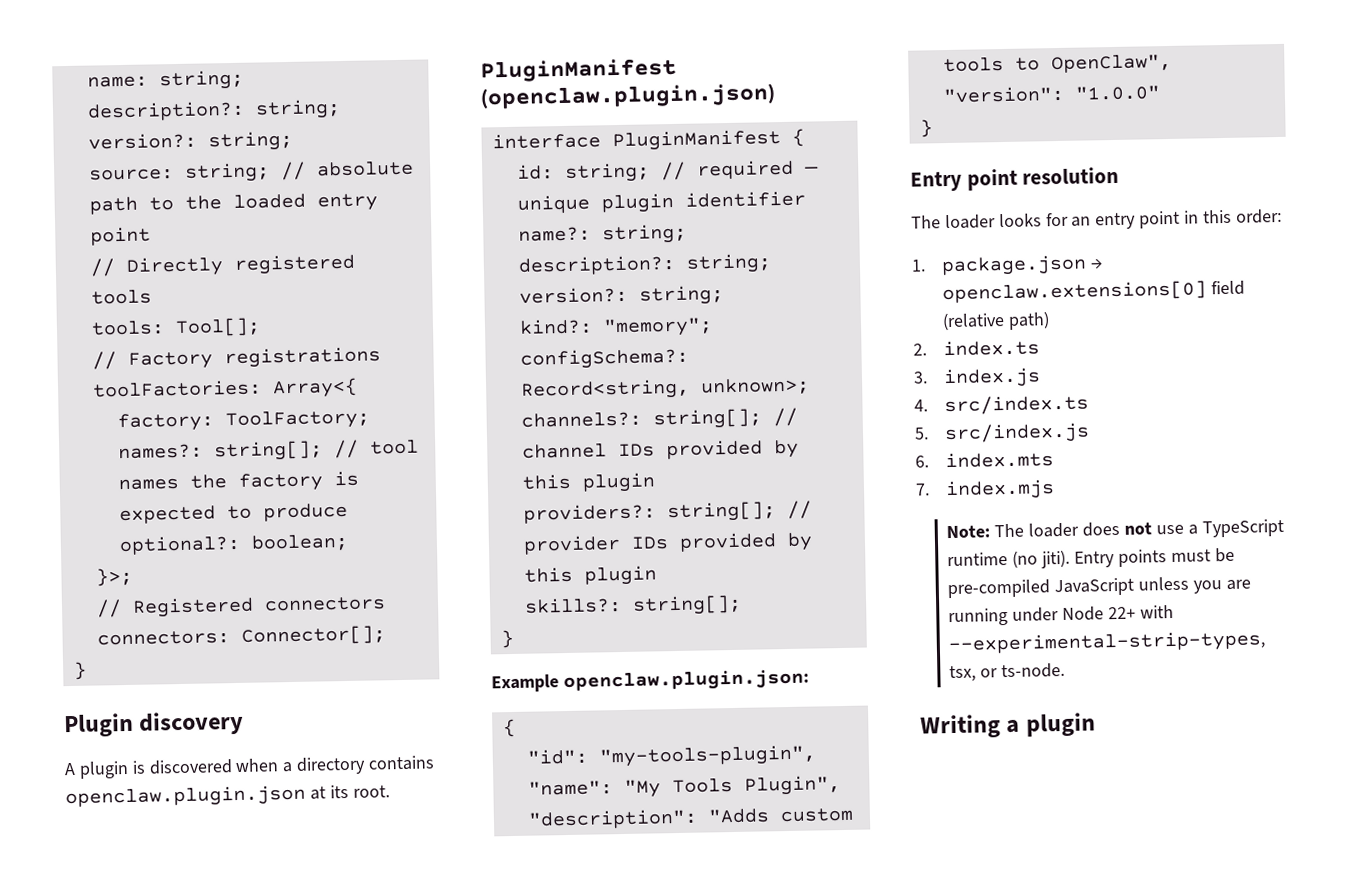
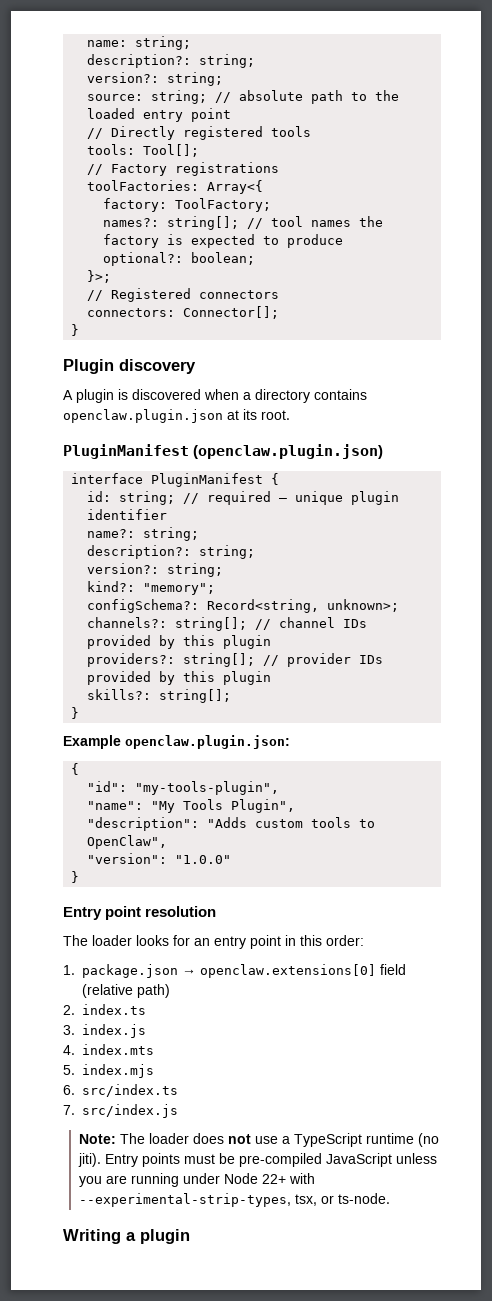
(928, 405) none -> [82,1044,154,1055] [63,1064,154,1078] [63,1085,75,1095] index.mts // 5. index.mjs // 6.
[914,427,929,440] 5. -> [63,1105,75,1115] 7.
[915,451,1055,469] [915,479,1056,501] // 6. index.mts // 7. index.mjs -> (178, 1111) none

